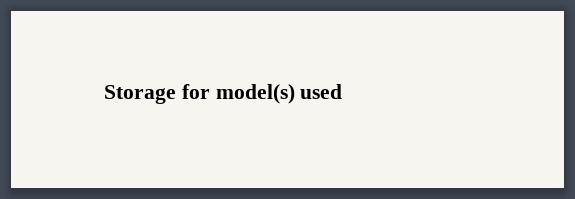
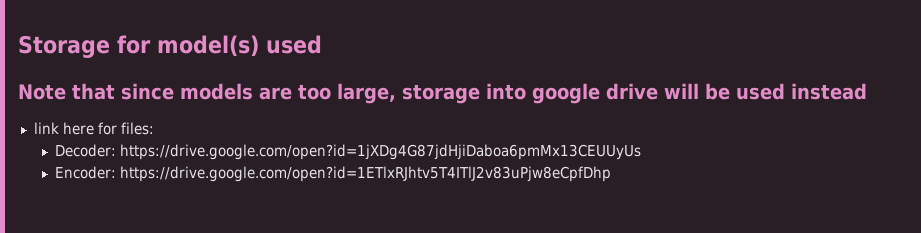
(343, 91) none -> [18,83,867,104] [33,122,154,135] [55,144,642,160] [55,166,612,182] // Note that since models are too large, storage into google drive will be used instead // link here for files: // Decoder: https://drive.google.com/open?id=1jXDg4G87jdHjiDaboa6pmMx13CEUUyUs // Encoder: https://drive.google.com/open?id=1ETlxRJhtv5T4ITlJ2v83uPjw8eCpfDhp

